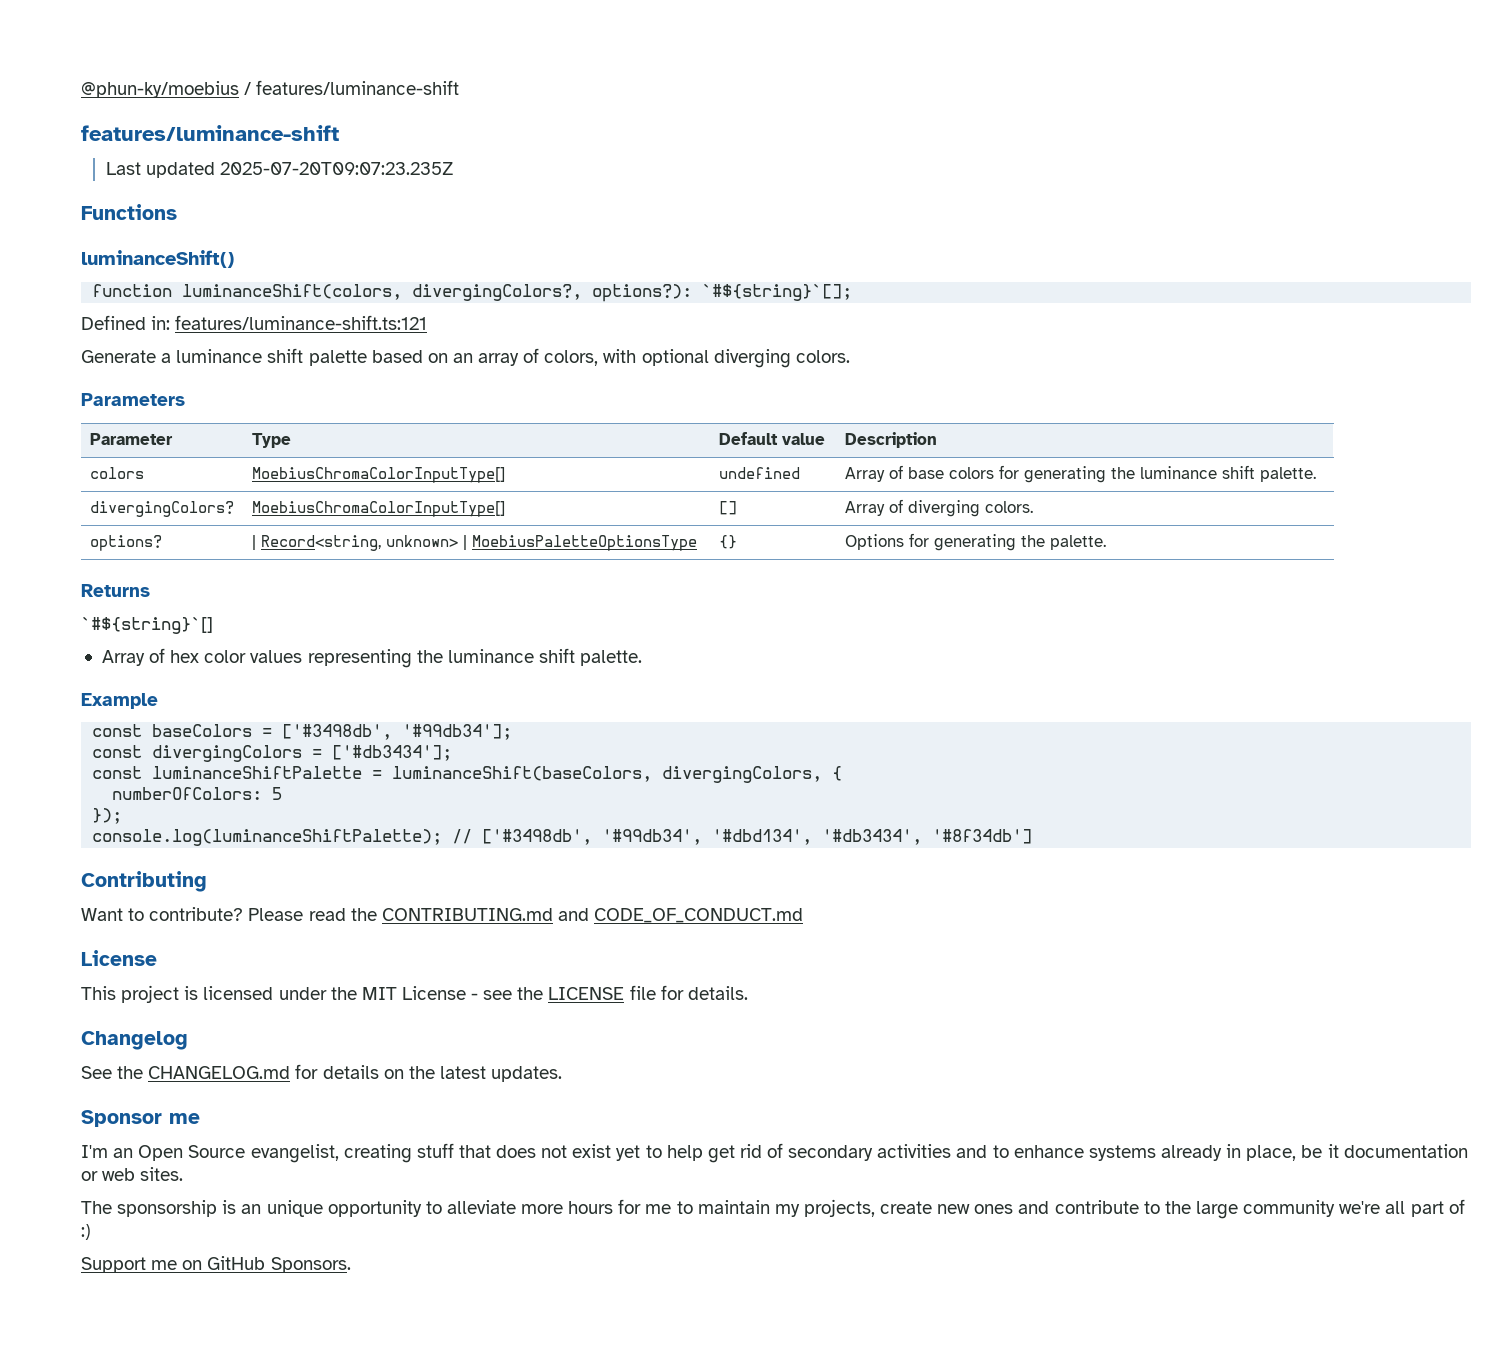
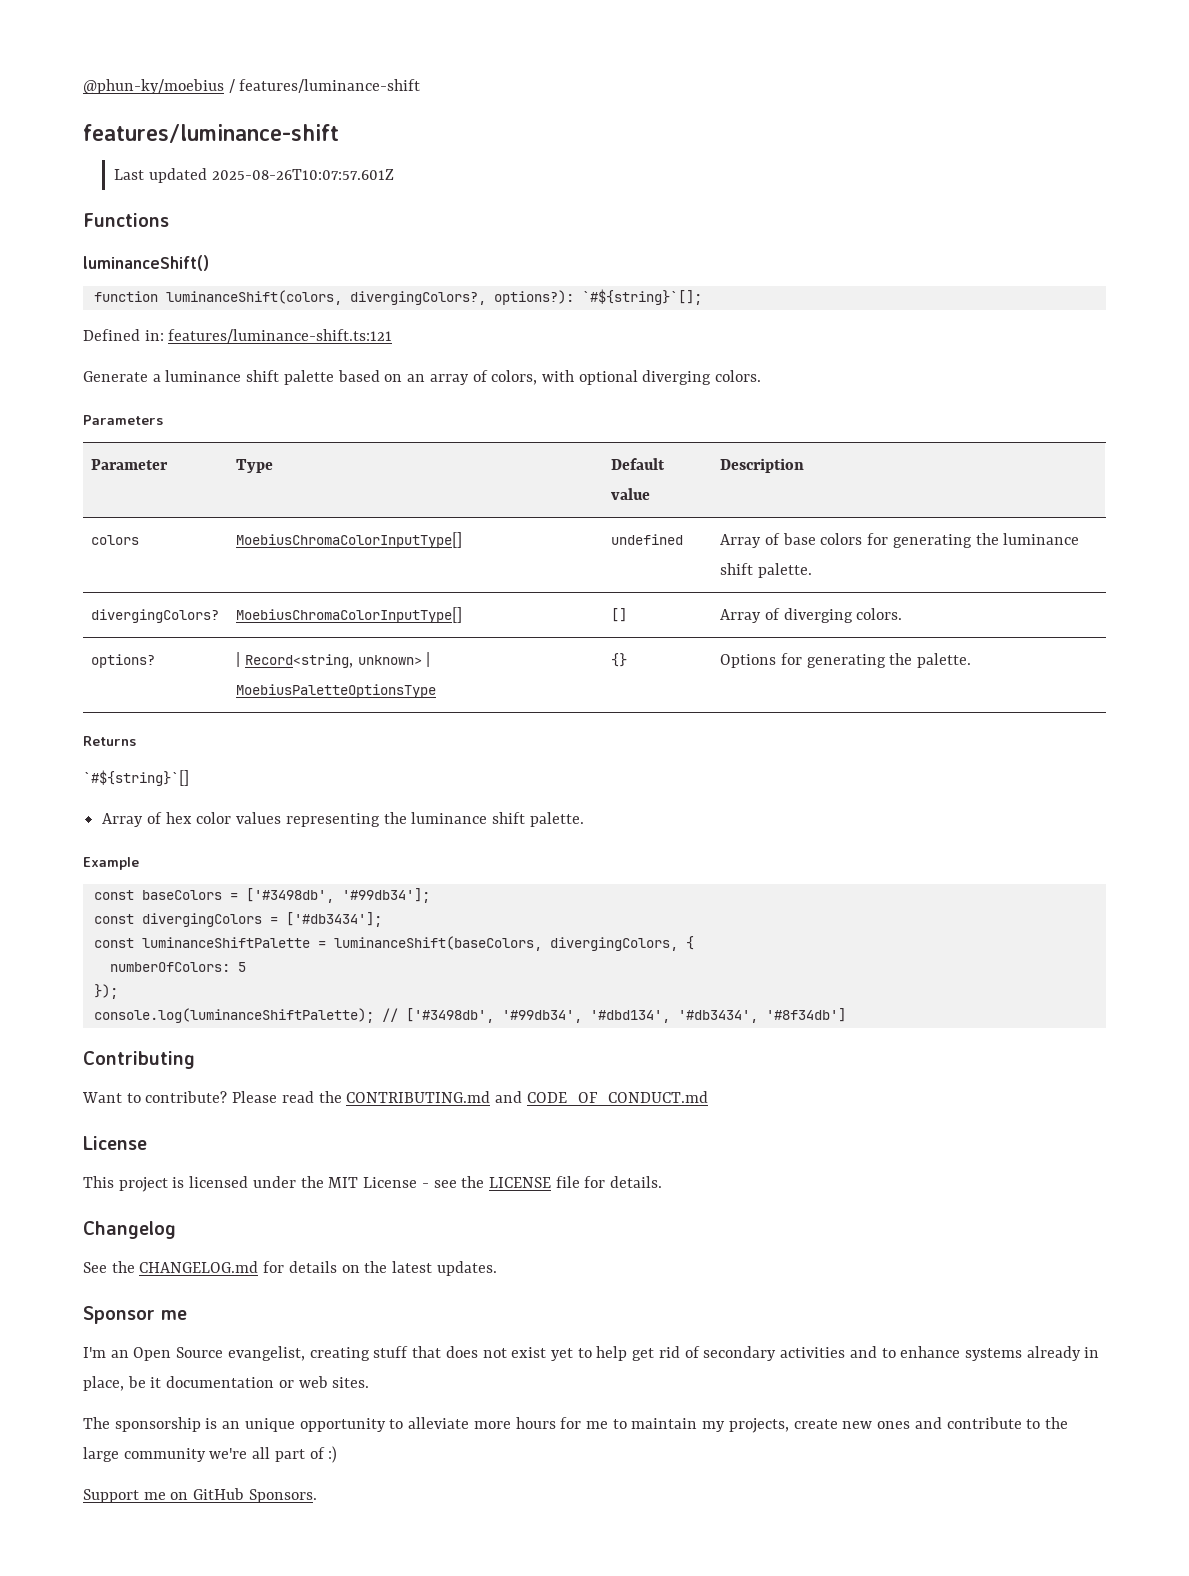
[220,162,455,175] 2025-07-20T09:07:23.235Z -> [211,169,394,180] 2025-08-26T10:07:57.601Z

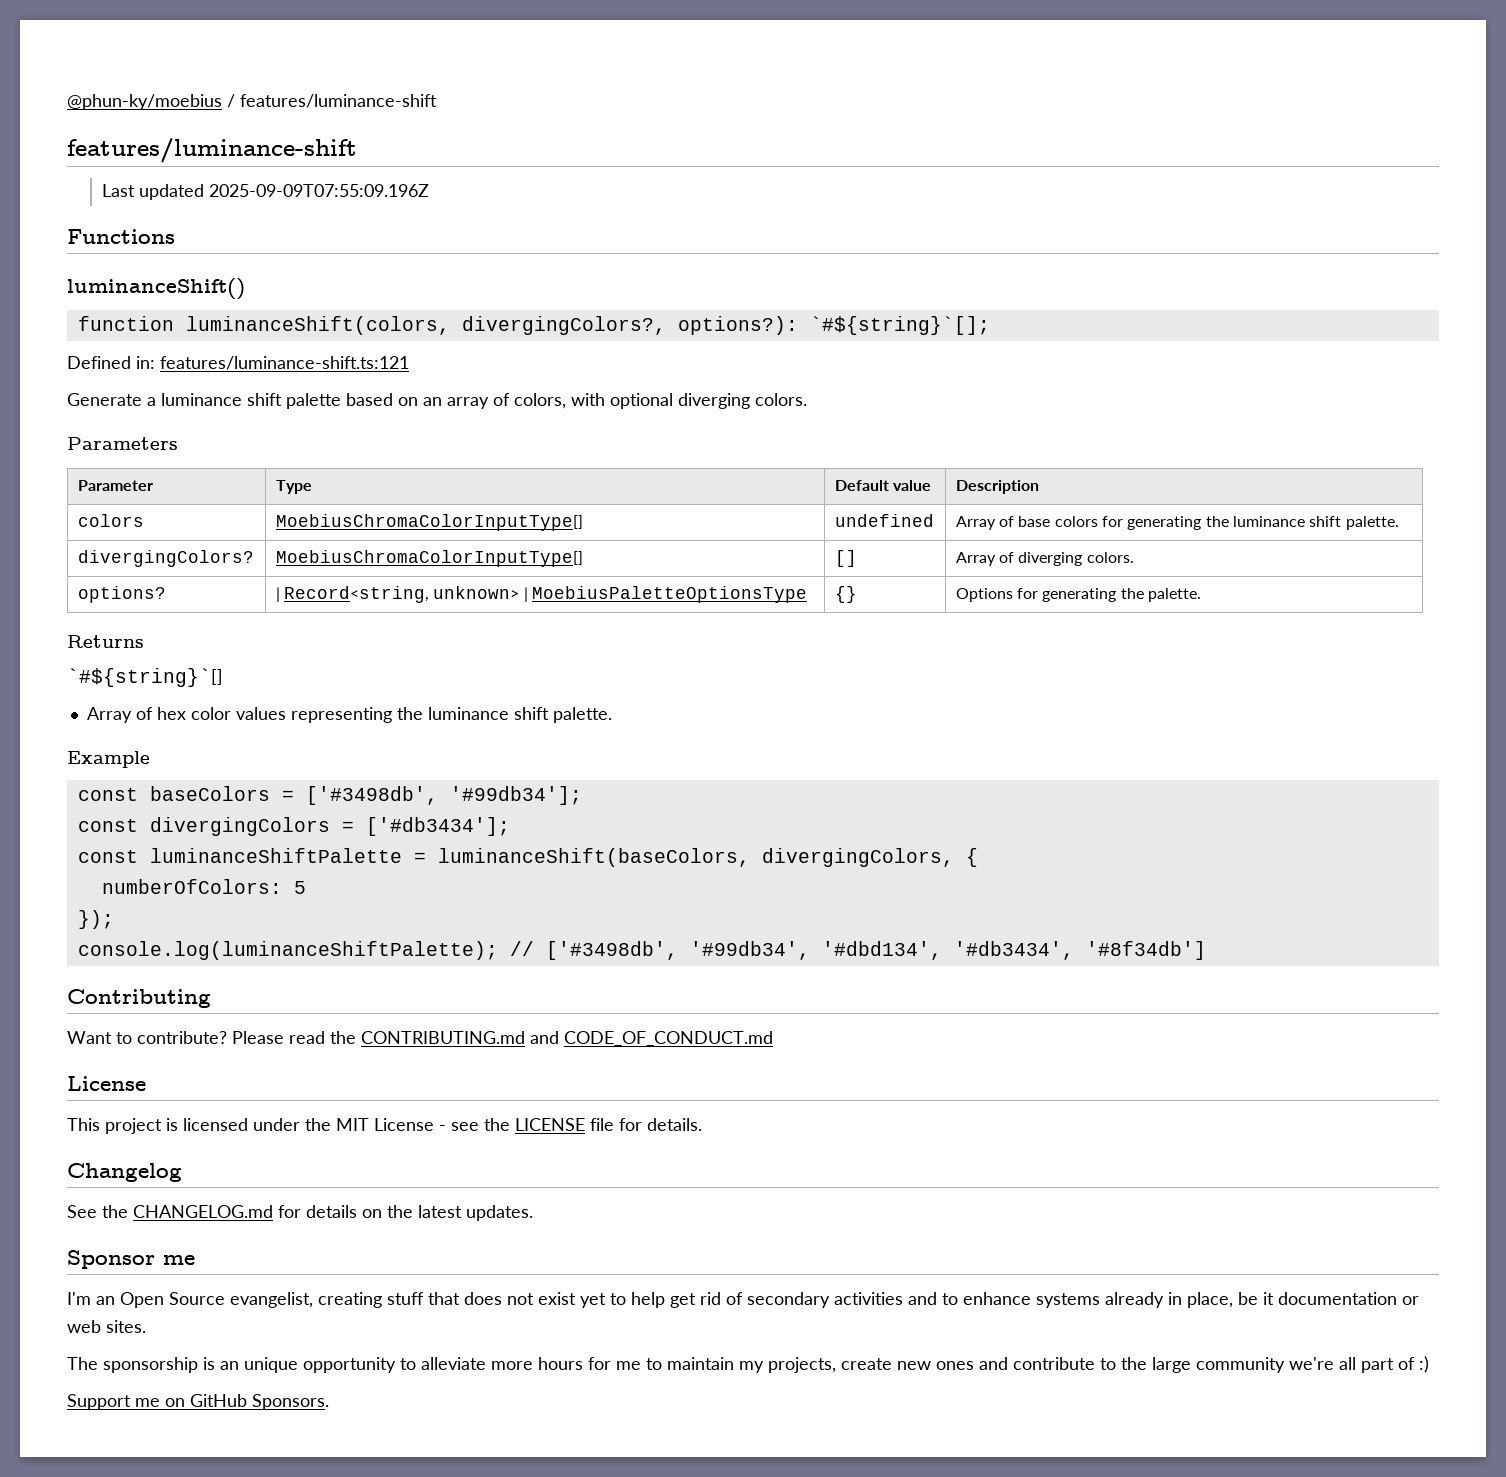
[211,169,394,180] 2025-08-26T10:07:57.601Z -> [209,184,430,197] 2025-09-09T07:55:09.196Z

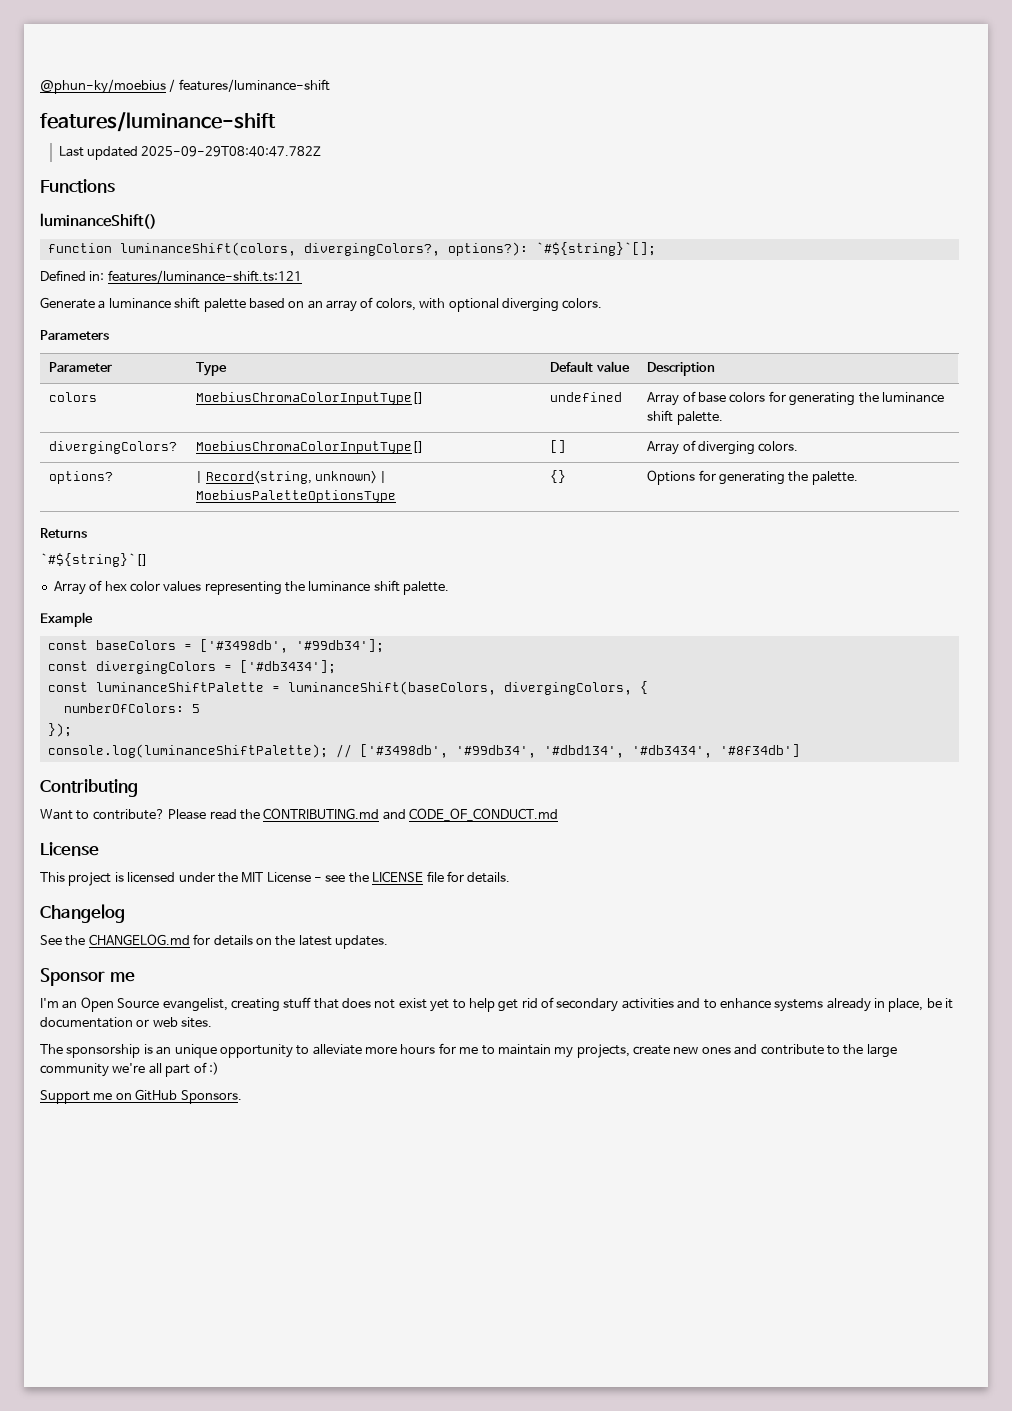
[209,184,430,197] 2025-09-09T07:55:09.196Z -> [141,146,322,157] 2025-09-29T08:40:47.782Z

